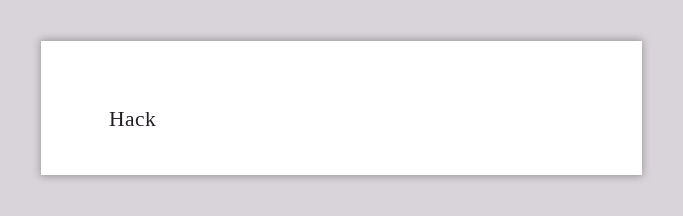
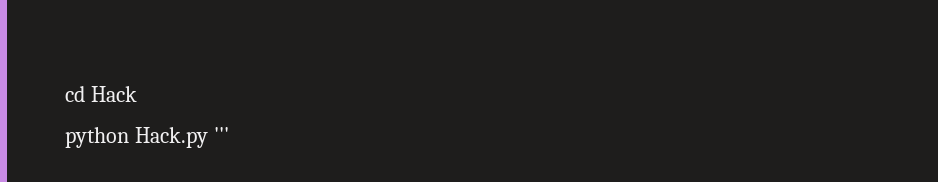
(109, 119) none -> [65,86,85,102] cd
(156, 119) none -> [65,127,229,148] // python Hack.py '''

